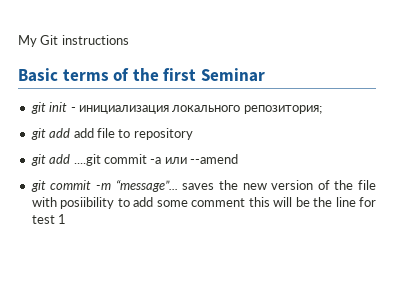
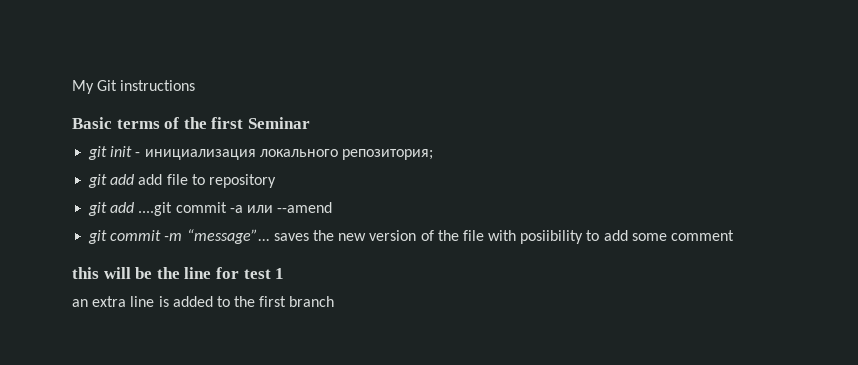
(246, 202) none -> (735, 235) //
(67, 219) none -> [72,296,335,307] // an extra line is added to the first branch

